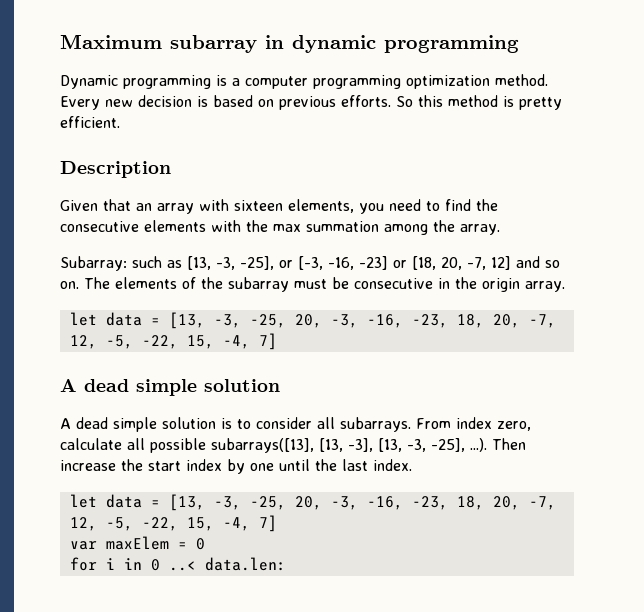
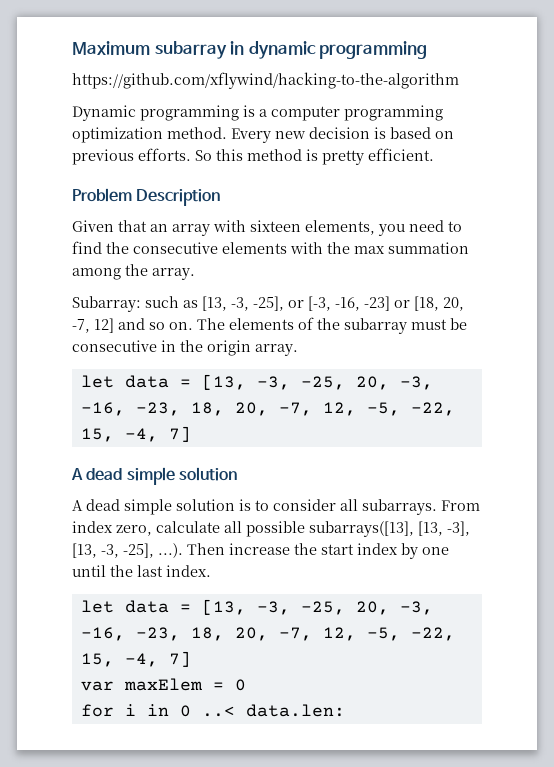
(519, 44) none -> [72,72,459,89] // https://github.com/xflywind/hacking-to-the-algorithm
(120, 122) none -> [72,188,132,202] Problem

